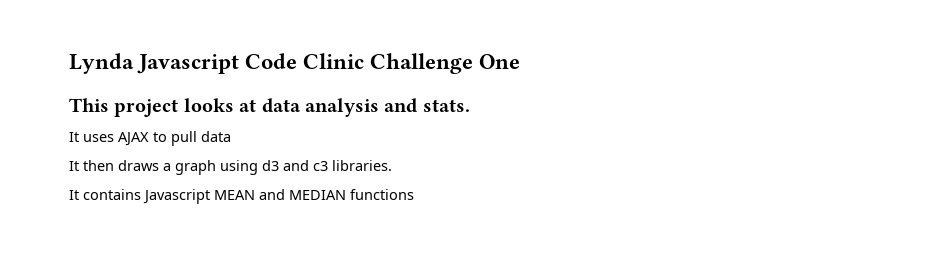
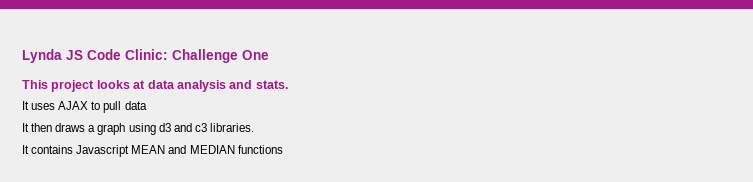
[137,53,365,74] Javascript Code Clinic -> [66,49,168,60] JS Code Clinic:

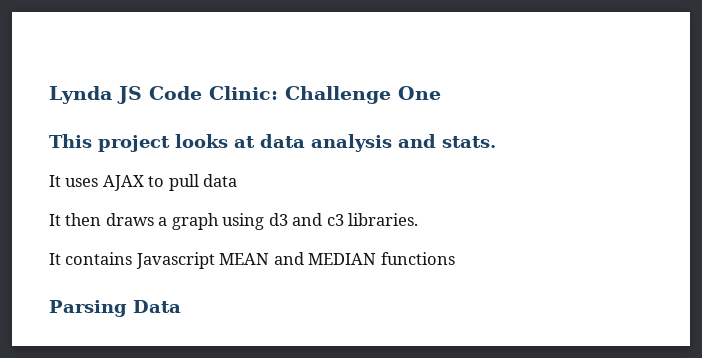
(283, 149) none -> [49,300,181,317] // Parsing Data

